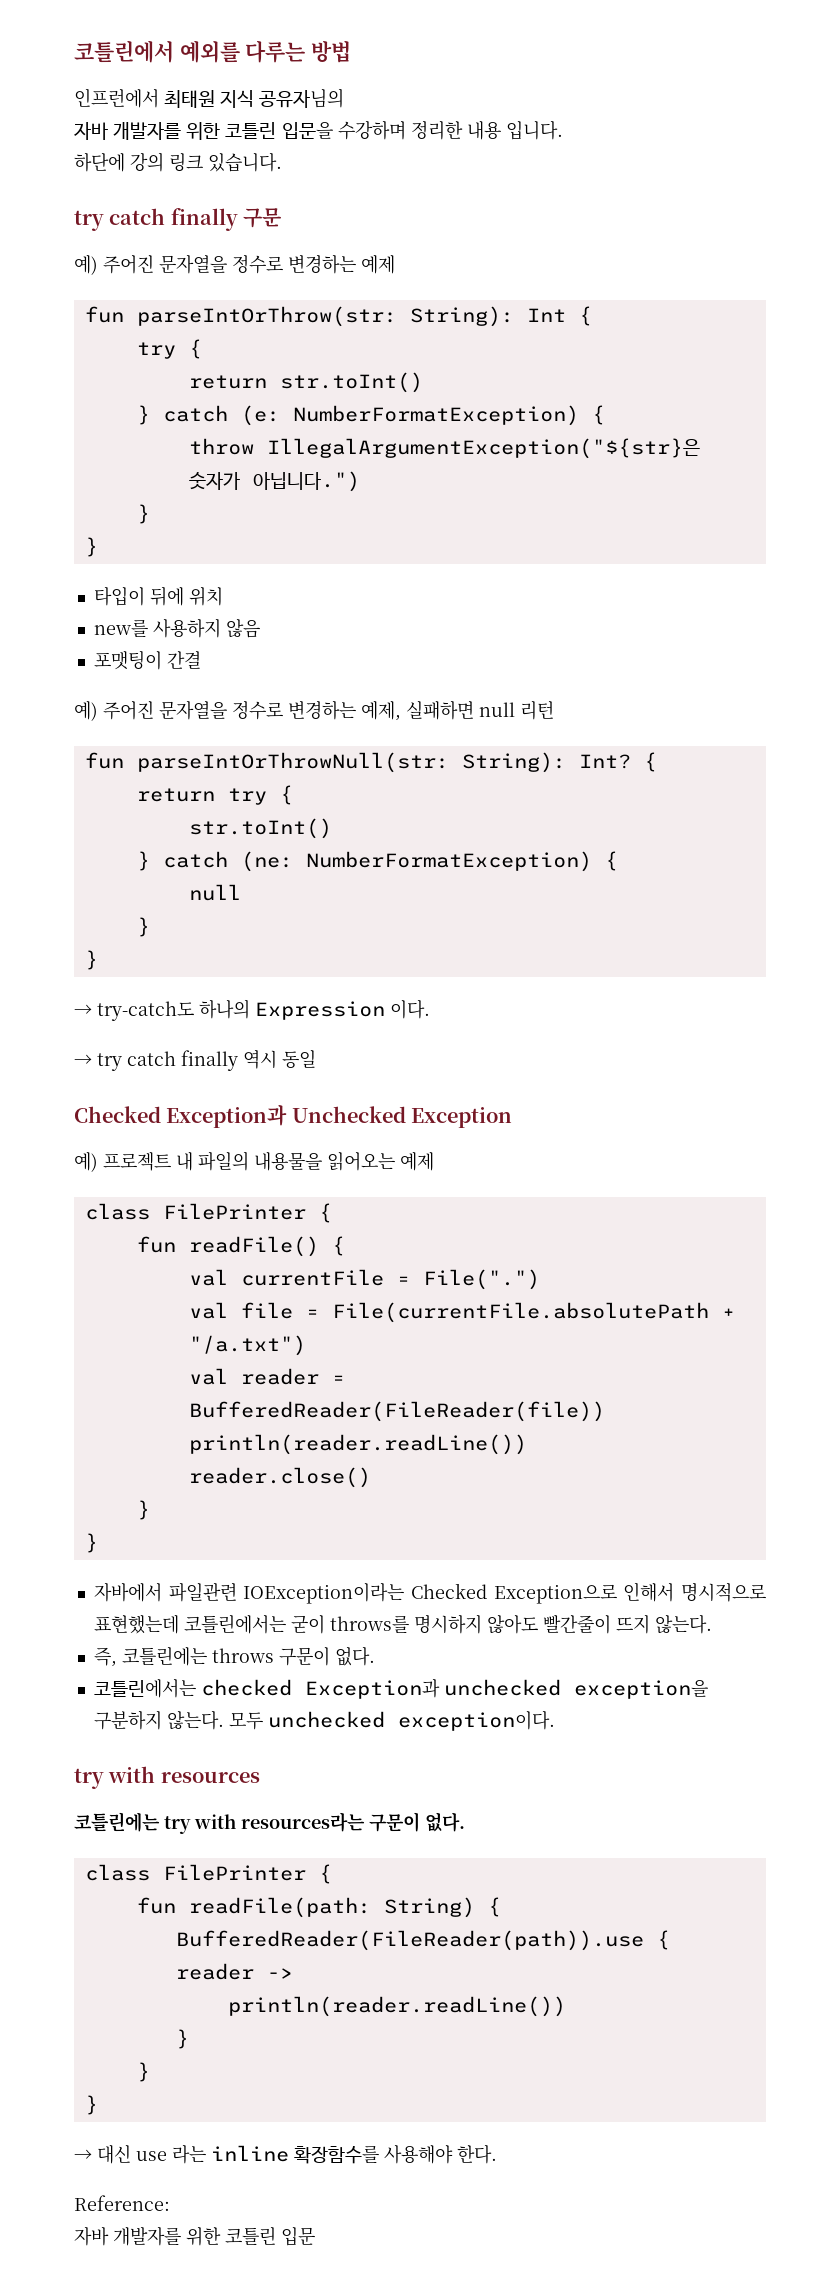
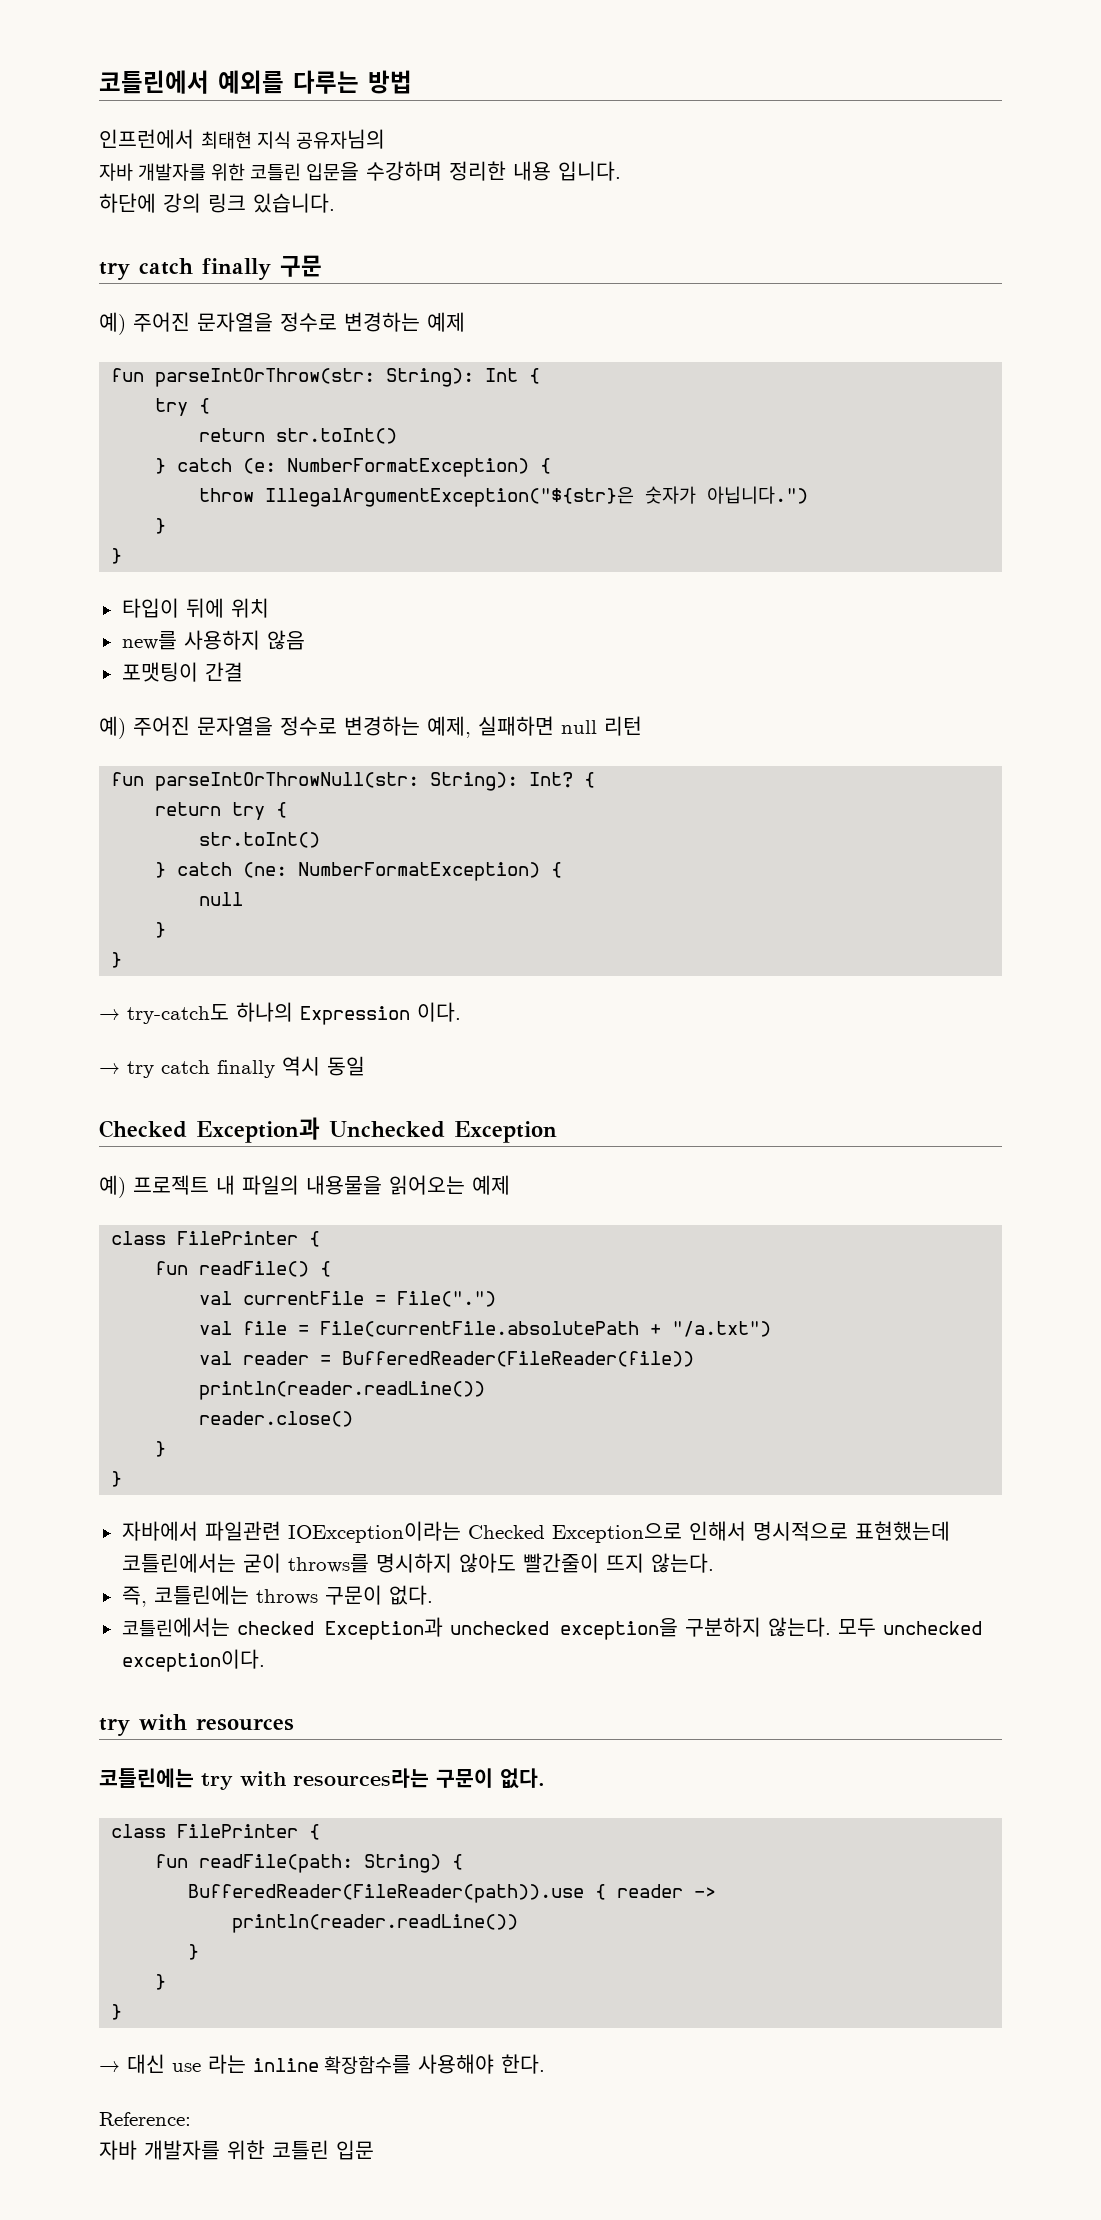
[164,90,215,108] 최태원 -> [201,131,252,149] 최태현

